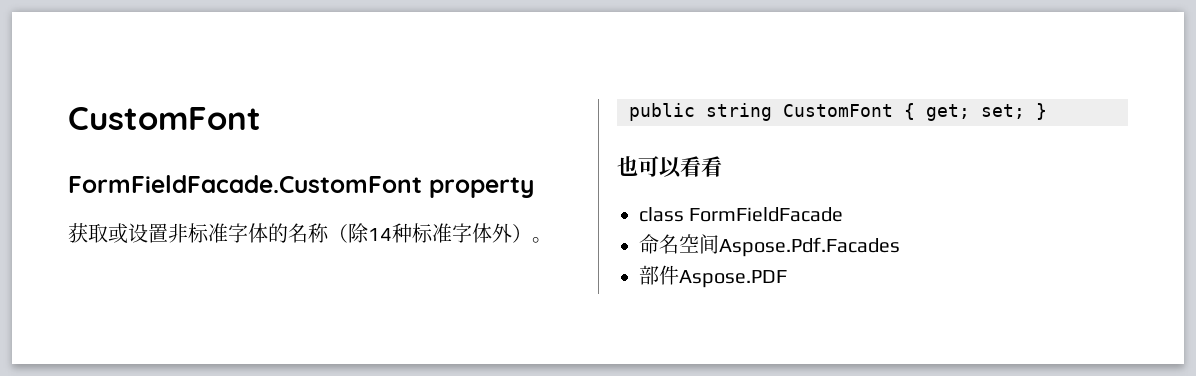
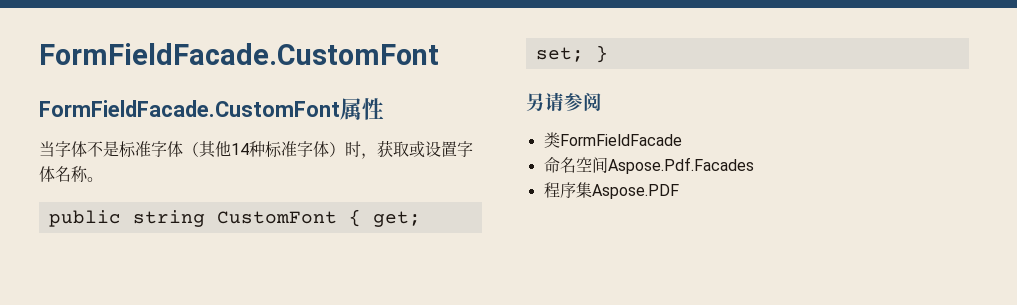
[68,107,261,130] [68,175,534,198] [68,223,532,244] CustomFont // FormFieldFacade.CustomFont property // 获取或设置非标准字体的名称（除14种标准字体外） -> [39,43,439,65] [39,98,384,120] [39,140,473,159] [39,166,88,182] FormFieldFacade.CustomFont // FormFieldFacade.CustomFont属性 // 当字体不是标准字体（其他14种标准字体）时，获取或设置字体名称
[617,156,722,178] [639,207,684,222] 也可以看看 // class -> [526,92,602,112] [543,132,560,148] 另请参阅 // 类
[639,265,679,285] 部件 -> [543,182,592,198] 程序集

